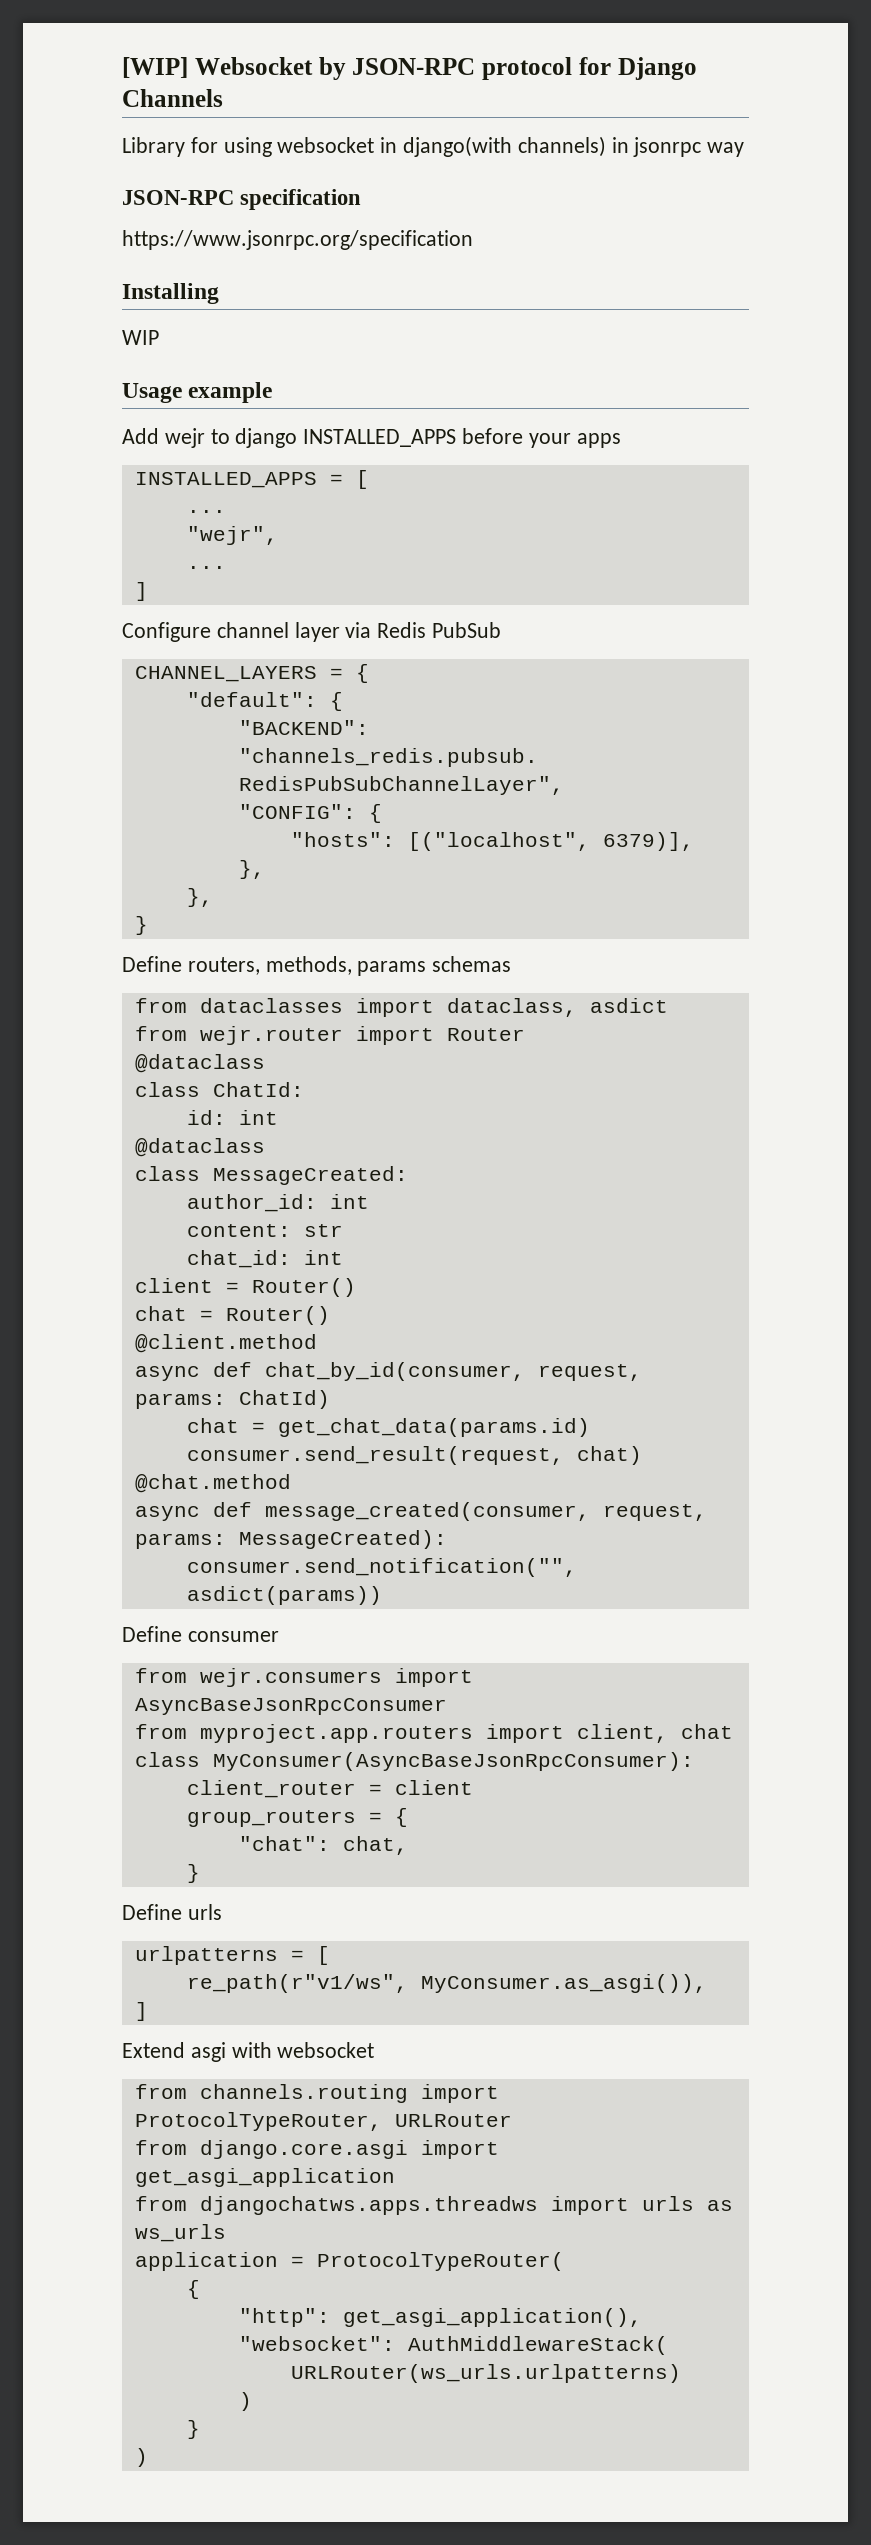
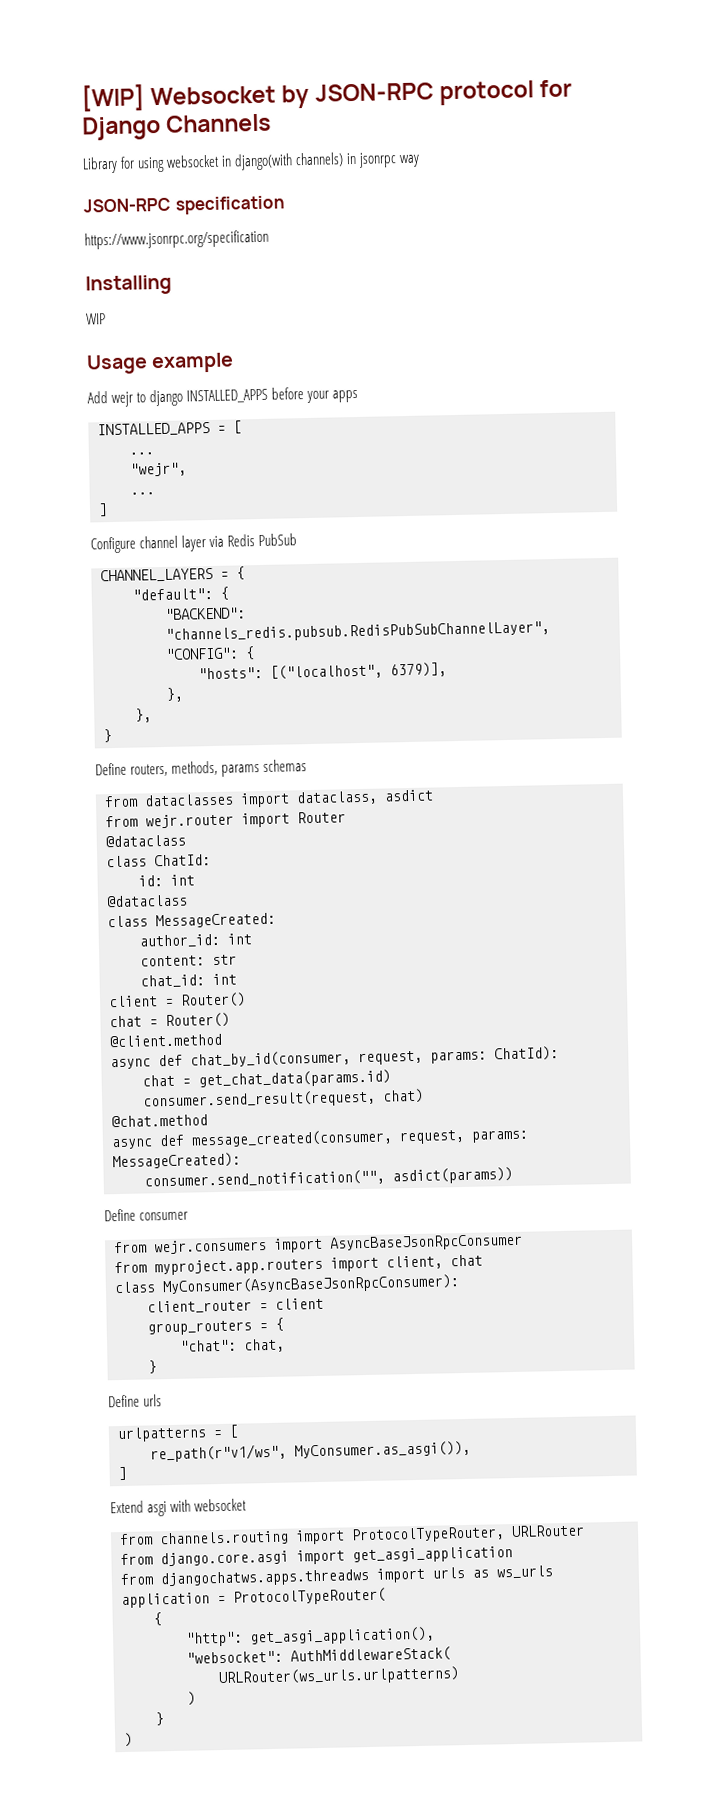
[238,1390,330,1409] ChatId) -> [494,1046,559,1062] ChatId):

